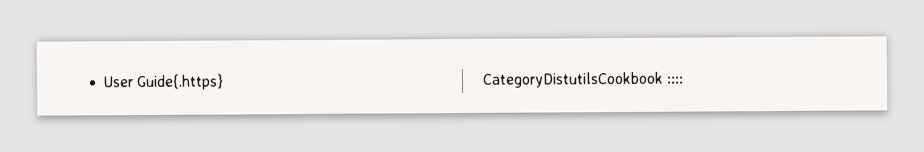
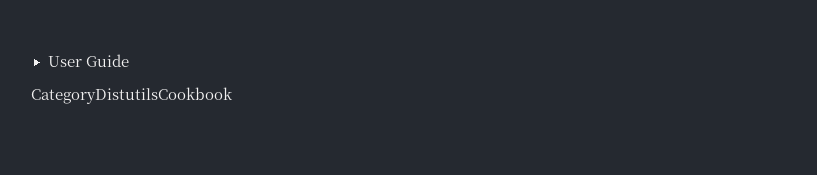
[136,73,225,91] Guide{.https} -> [85,54,129,67] Guide
[667,76,685,84] :::: -> (233, 95) none

